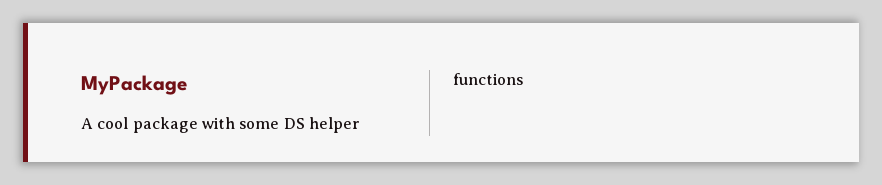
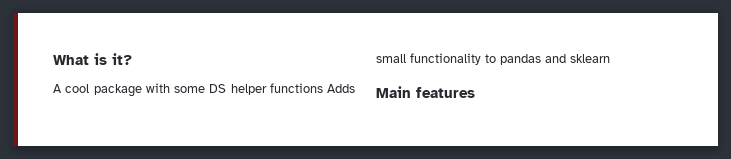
[81,75,187,95] MyPackage -> [53,53,132,65] What is it?
(523, 79) none -> [327,84,355,93] [376,53,610,65] [376,86,475,98] Adds small functionality to pandas and sklearn // Main features

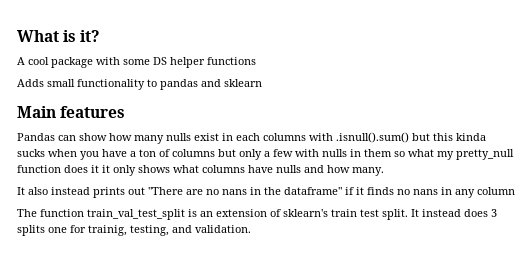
(323, 88) none -> (256, 61) //
(475, 92) none -> [17,132,486,144] [17,149,514,160] [17,165,384,176] [17,187,515,198] [17,209,497,220] [17,225,251,236] // Pandas can show how many nulls exist in each columns with .isnull().sum() but this kinda sucks when you have a ton of columns but only a few with nulls in them so what my pretty_null function does it it only shows what columns have nulls and how many. // It also instead prints out "There are no nans in the dataframe" if it finds no nans in any column // The function train_val_test_split is an extension of sklearn's train test split. It instead does 3 splits one for trainig, testing, and validation.

